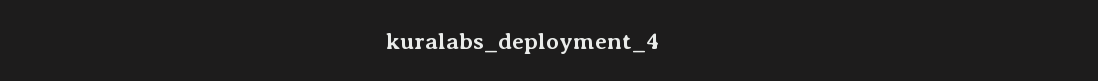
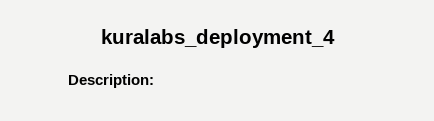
(659, 43) none -> [68,74,154,88] // Description:

